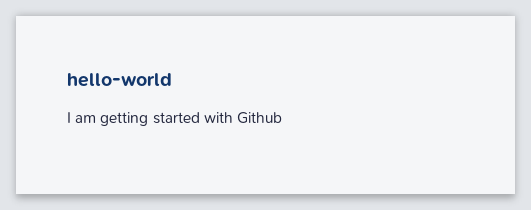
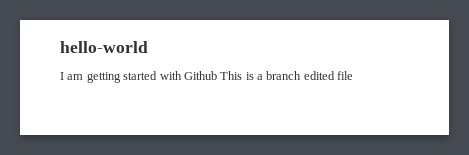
(282, 118) none -> [220,71,354,80] This is a branch edited file

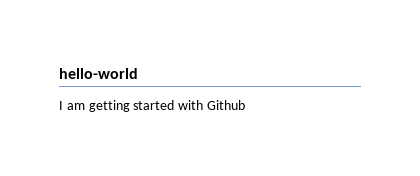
[220,71,354,80] This is a branch edited file -> (245, 105) none

